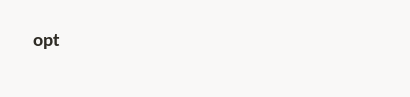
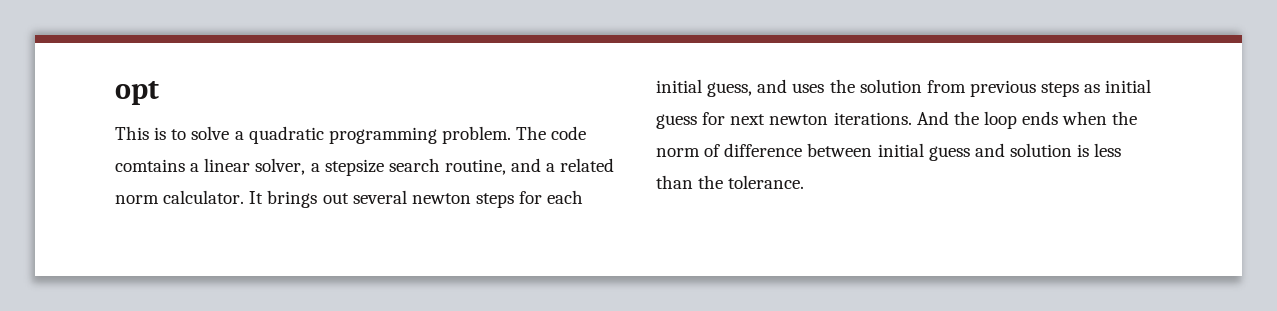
(60, 41) none -> [115,126,587,144] [115,158,615,176] [115,190,584,208] [656,79,1152,97] [656,111,1138,129] [656,143,1122,161] [656,175,805,189] // This is to solve a quadratic programming problem. The code comtains a linear solver, a stepsize search routine, and a related norm calculator. It brings out several newton steps for each initial guess, and uses the solution from previous steps as initial guess for next newton iterations. And the loop ends when the norm of difference between initial guess and solution is less than the tolerance.

